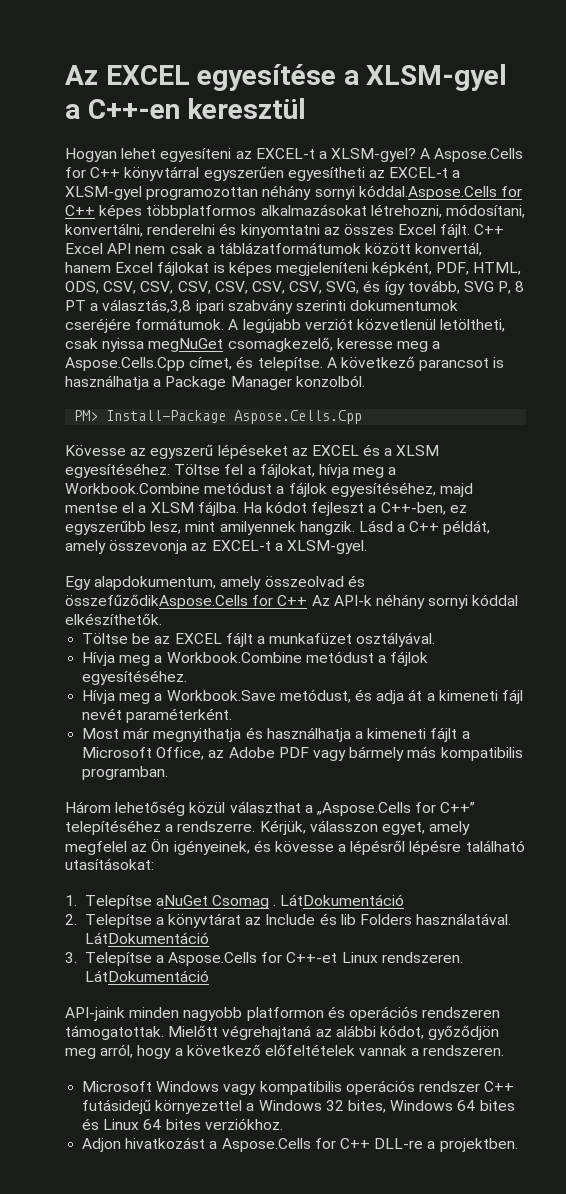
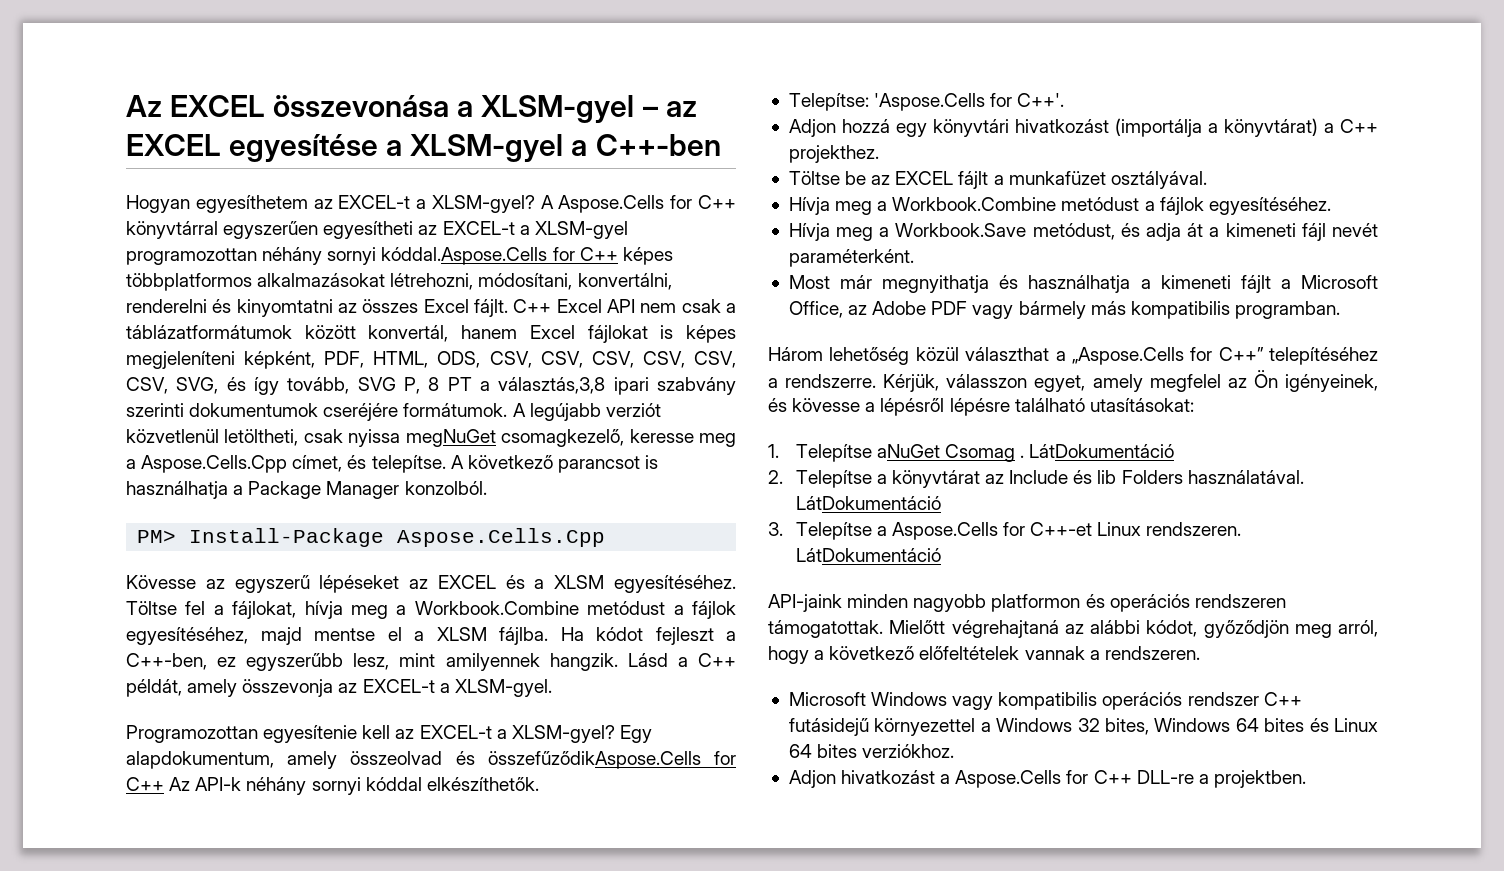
(190, 75) none -> [273,95,697,124] [126,134,221,156] összevonása a XLSM-gyel – az EXCEL
[87,98,307,119] C++-en keresztül -> [595,134,721,156] C++-ben
[121,148,232,162] lehet egyesíteni -> [195,195,308,213] egyesíthetem
(367, 547) none -> [126,725,615,743] Programozottan egyesítenie kell az EXCEL-t a XLSM-gyel?
(162, 619) none -> [788,93,1065,111] [788,118,1378,137] [788,145,879,163] // Telepítse: 'Aspose.Cells for C++'. // Adjon hozzá egy könyvtári hivatkozást (importálja a könyvtárat) a C++ projekthez.

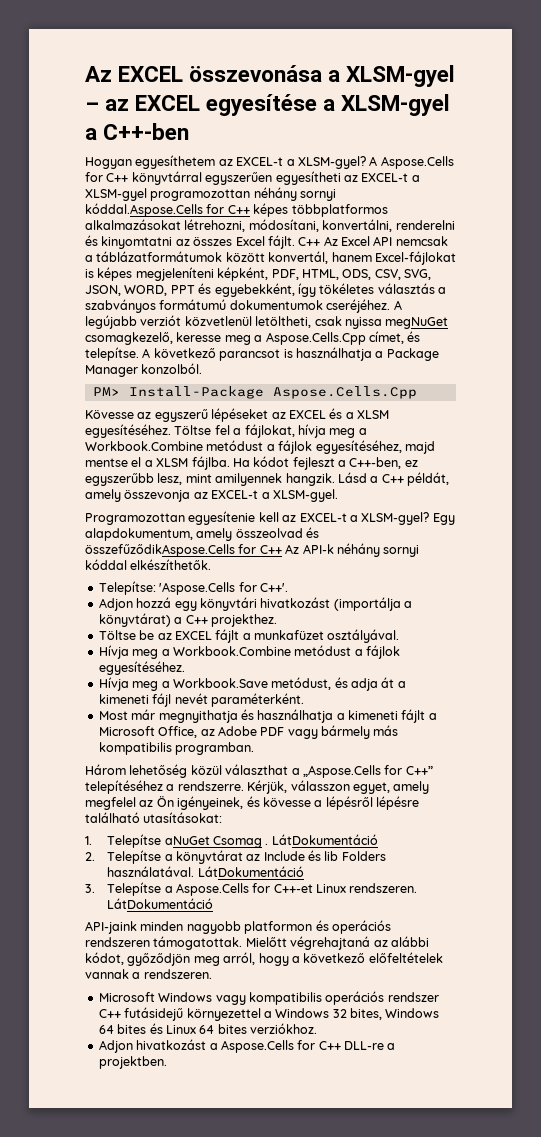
(552, 306) none -> [323,236,338,246] Az
[640,299,721,313] nem csak -> [395,236,448,246] nemcsak
[529,325,648,343] Excel fájlokat -> [374,251,456,265] Excel-fájlokat
[540,351,736,368] [126,377,736,395] [126,403,508,421] CSV, CSV, CSV, CSV, CSV, SVG, és így tovább, SVG P, 8 PT a választás,3,8 ipari szabvány szerinti dokumentumok cseréjére formátumok. -> [404,269,431,280] [85,283,446,297] [85,299,391,313] SVG, JSON, WORD, PPT és egyebekként, így tökéletes választás a szabványos formátumú dokumentumok cseréjéhez.

